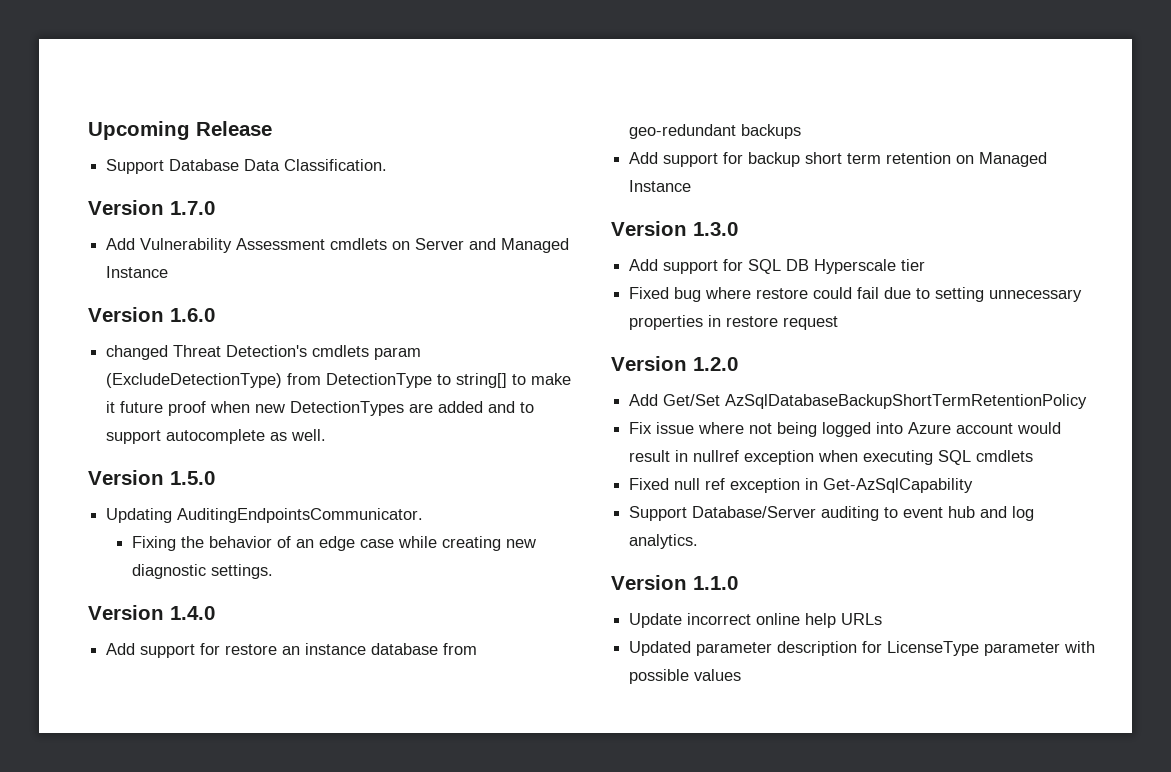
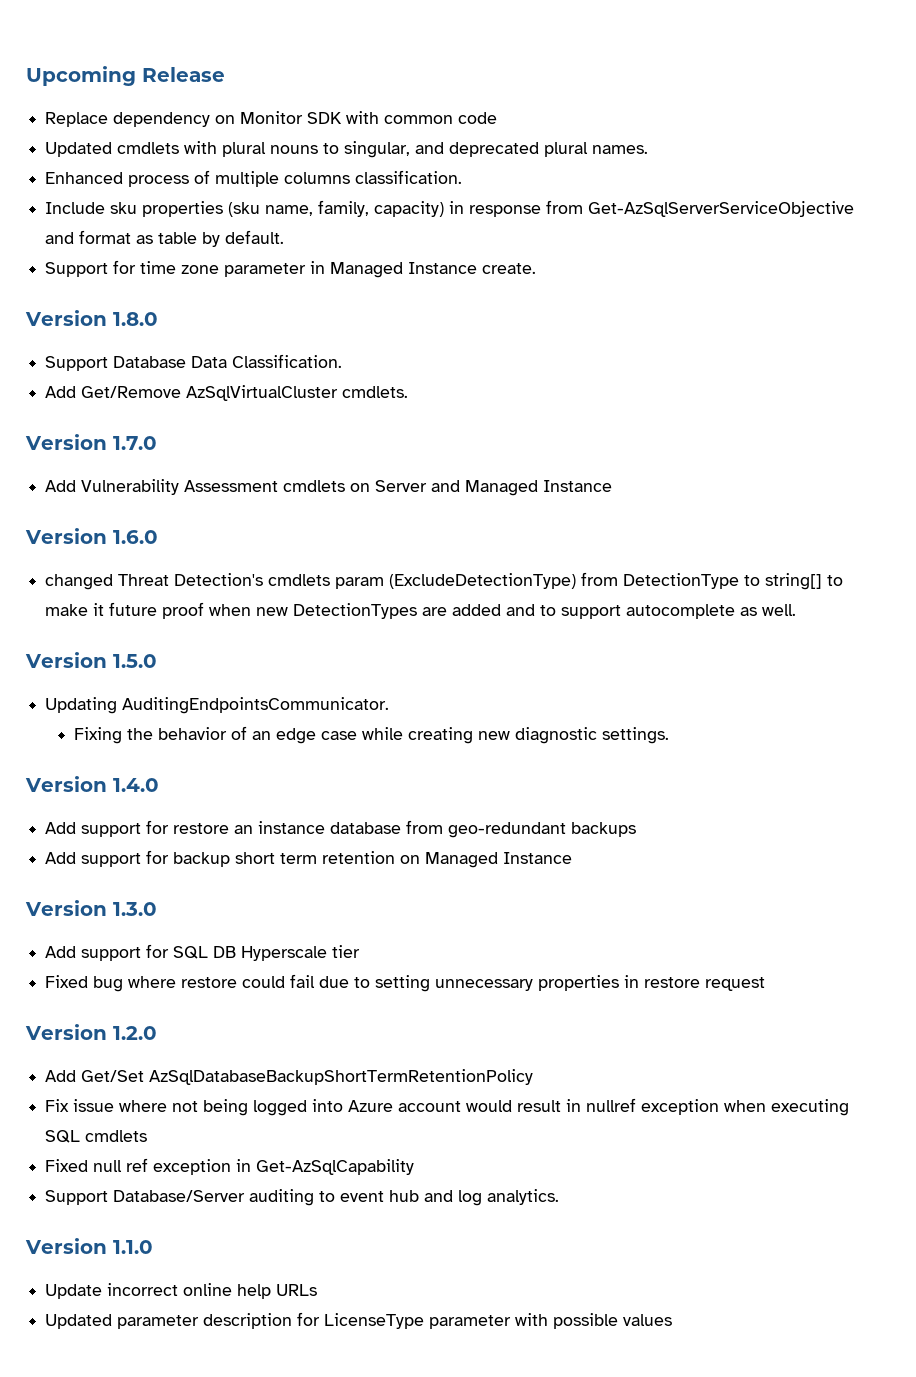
(272, 128) none -> [45,111,498,127] [45,141,649,158] [45,170,463,187] [45,200,855,217] [45,230,285,247] [45,260,537,278] [25,310,158,326] // Replace dependency on Monitor SDK with common code // Updated cmdlets with plural nouns to singular, and deprecated plural names. // Enhanced process of multiple columns classification. // Include sku properties (sku name, family, capacity) in response from Get-AzSqlServerServiceObjective and format as table by default. // Support for time zone parameter in Managed Instance create. // Version 1.8.0
(388, 165) none -> [45,385,409,401] // Add Get/Remove AzSqlVirtualCluster cmdlets.

